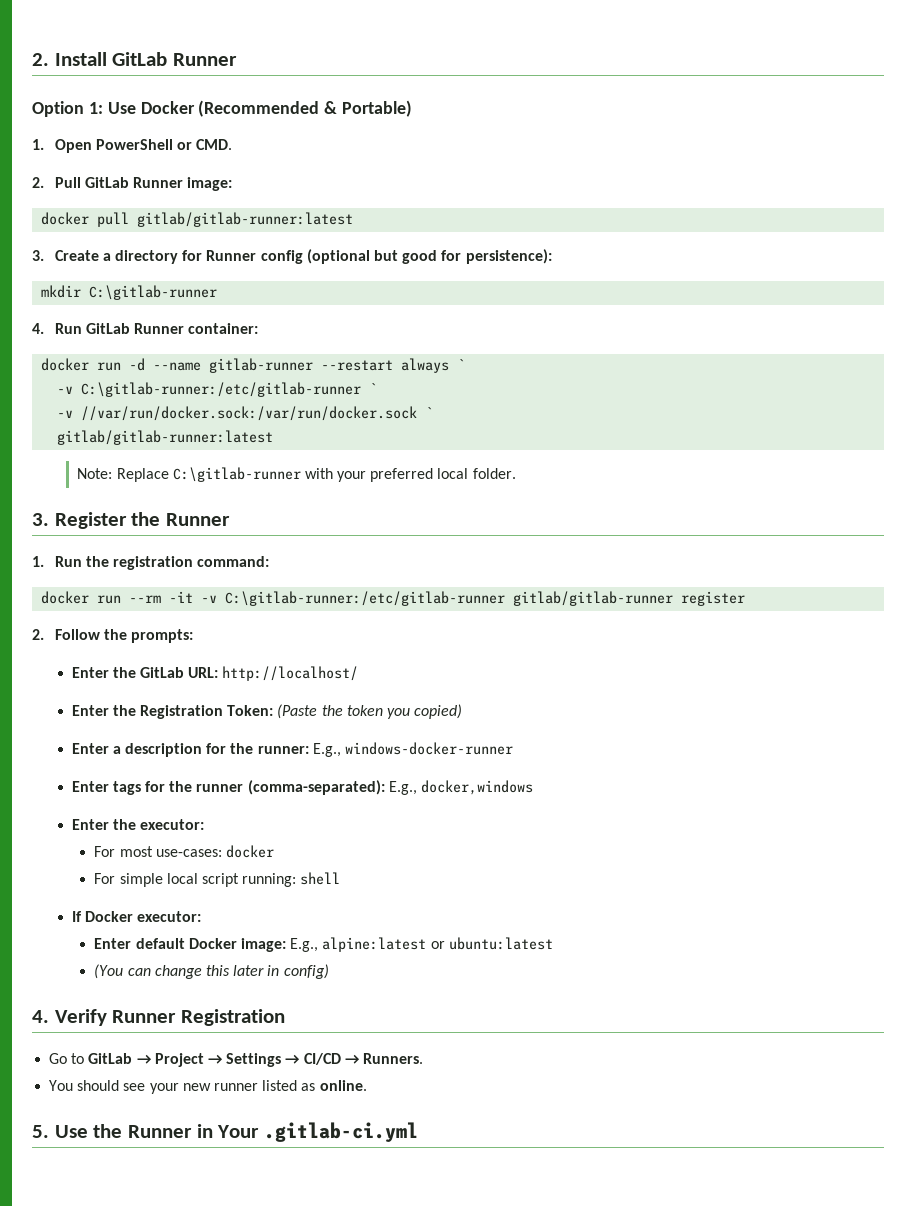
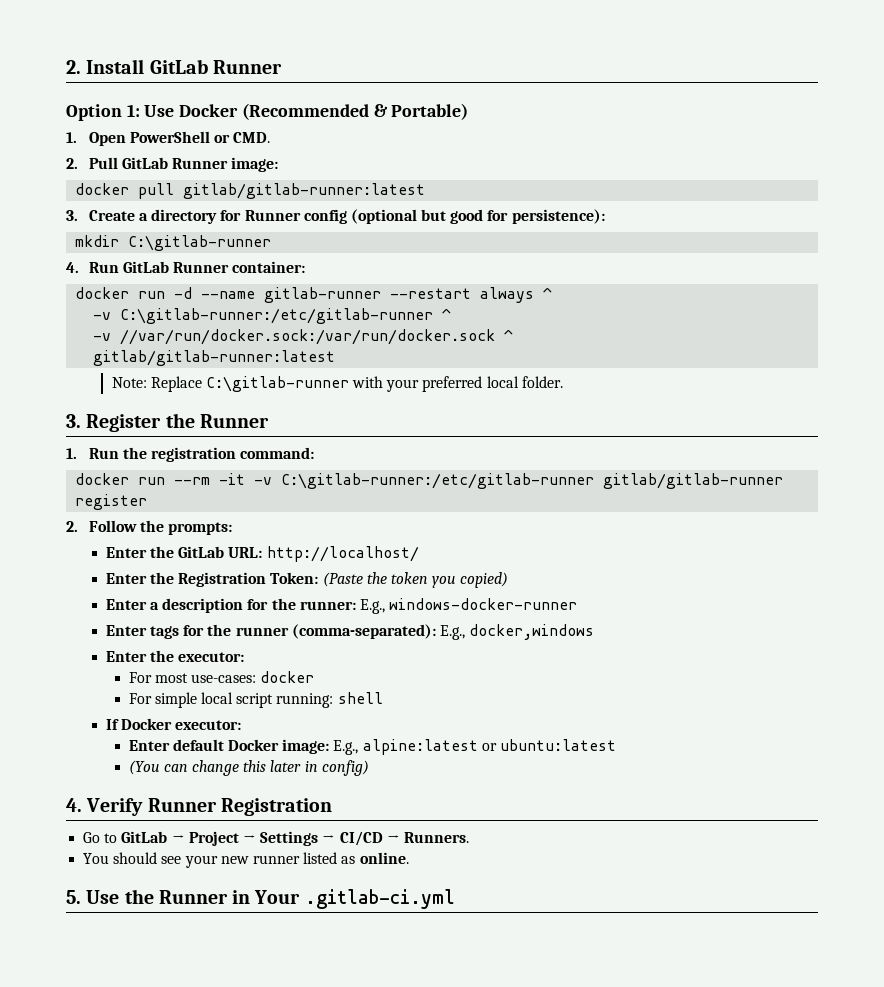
[457,359,466,370] [57,382,378,397] ` // -v C:\gitlab-runner:/etc/gitlab-runner ` -> [543,287,553,299] [93,308,452,324] ^ // -v C:\gitlab-runner:/etc/gitlab-runner ^
[425,407,434,418] ` -> [504,329,514,341] ^

